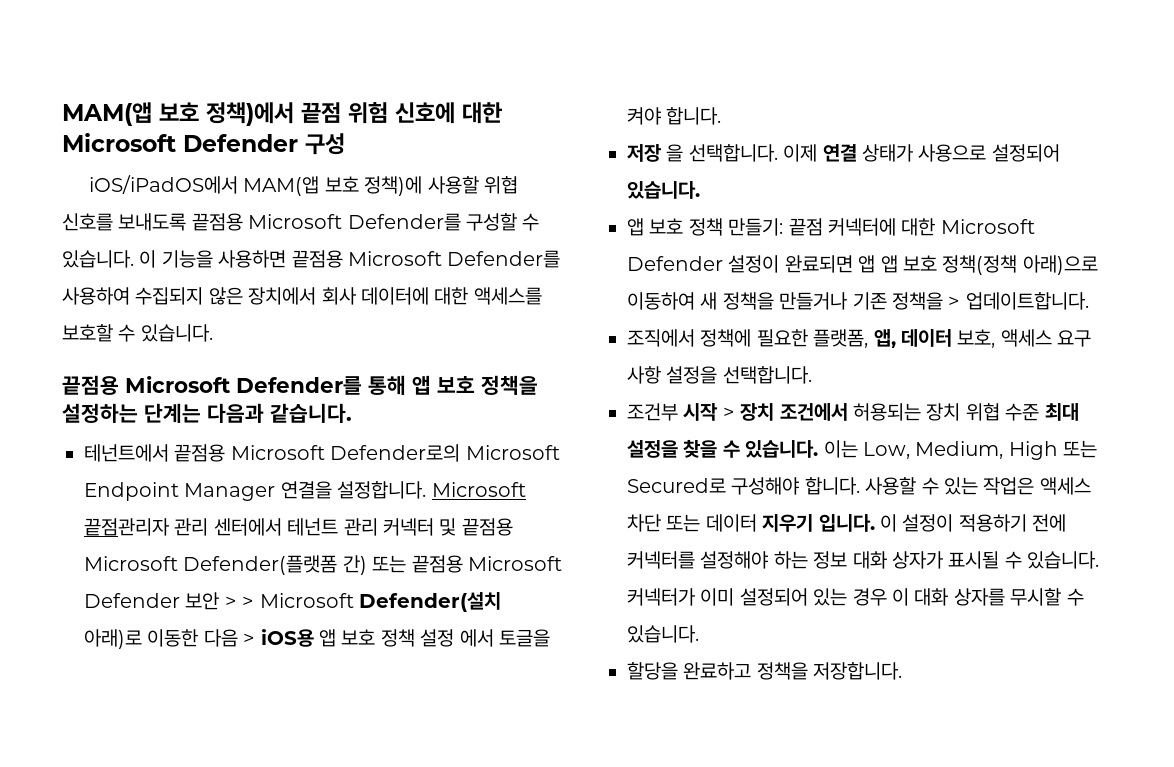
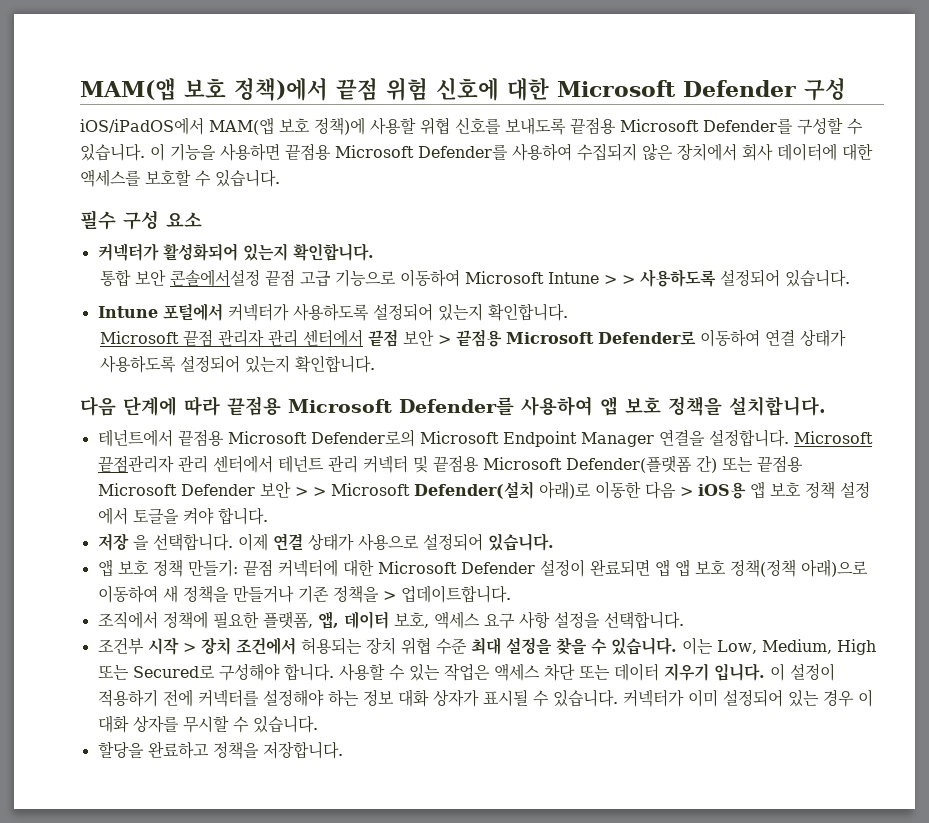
[62,375,406,395] 끝점용 Microsoft Defender를 통해 -> [80,210,202,230] [97,243,374,261] [99,269,850,287] [97,303,568,321] [99,329,846,347] [99,355,375,373] [80,396,593,416] 필수 구성 요소 // 커넥터가 활성화되어 있는지 확인합니다. // 통합 보안 콘솔에서설정 끝점 고급 기능으로 이동하여 Microsoft Intune > > 사용하도록 설정되어 있습니다. // Intune 포털에서 커넥터가 사용하도록 설정되어 있는지 확인합니다. // Microsoft 끝점 관리자 관리 센터에서 끝점 보안 > 끝점용 Microsoft Defender로 이동하여 연결 상태가 사용하도록 설정되어 있는지 확인합니다. // 다음 단계에 따라 끝점용 Microsoft Defender를 사용하여
[62,403,352,423] 설정하는 단계는 다음과 같습니다. -> [729,396,826,416] 설치합니다.

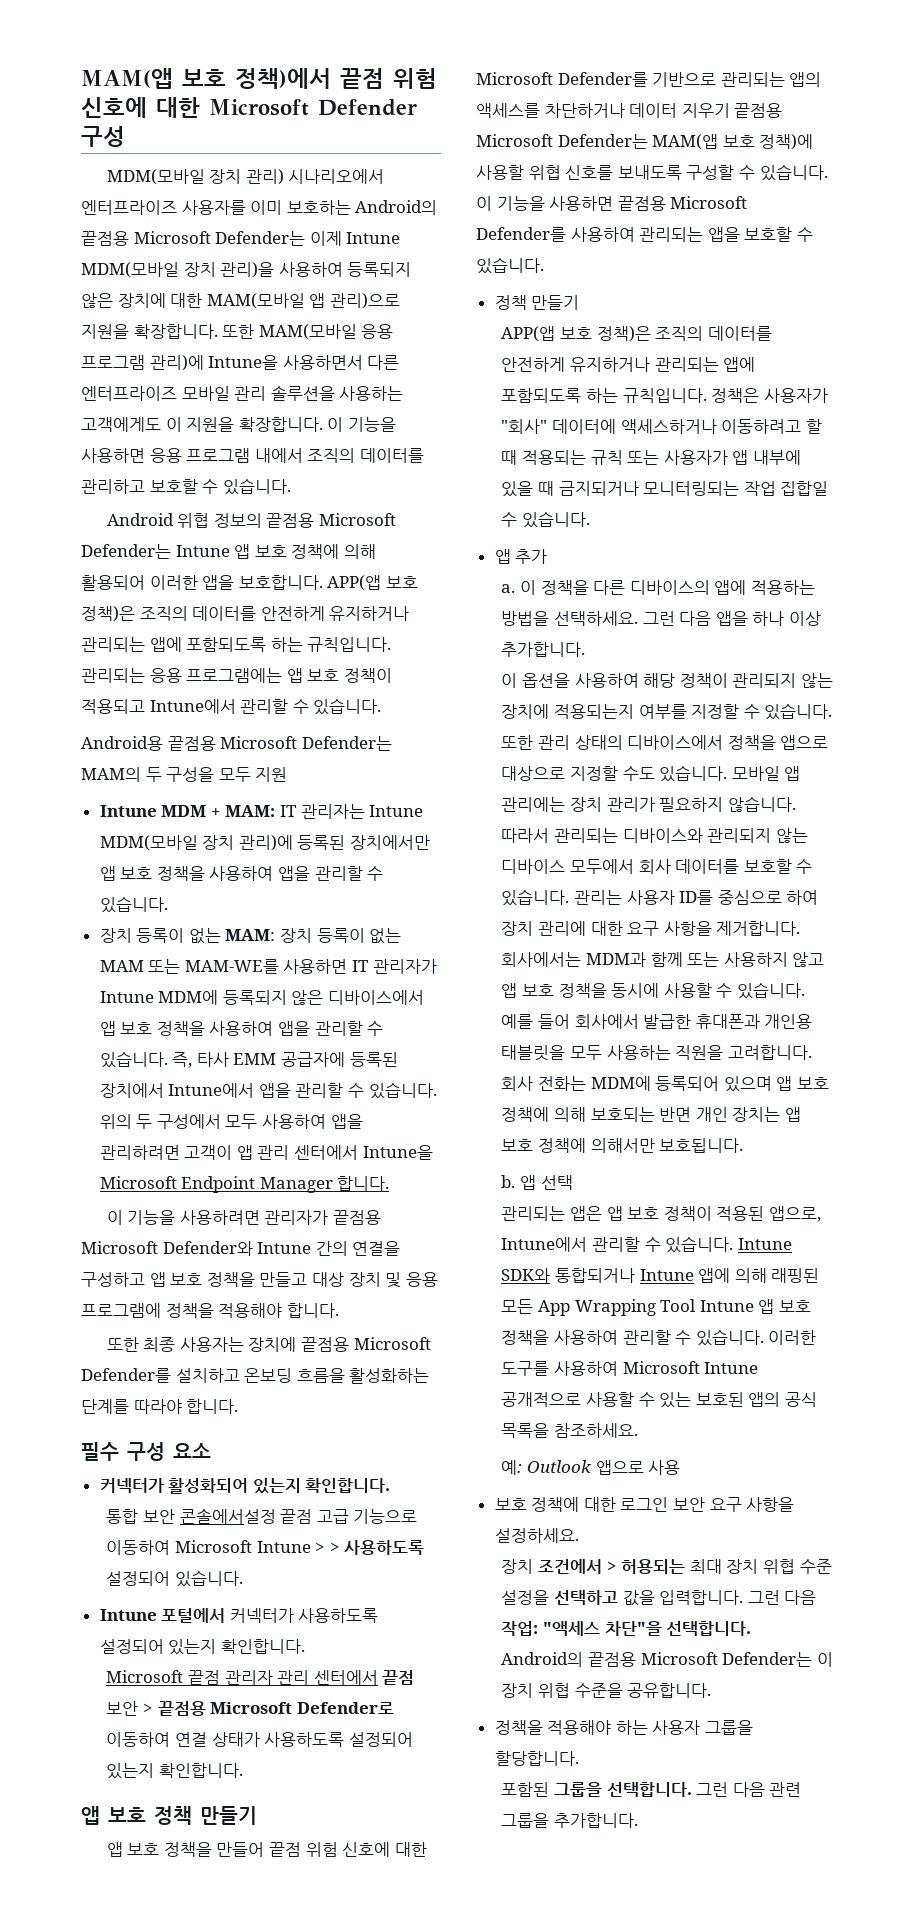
[80,117,863,135] [80,143,873,161] [80,169,280,187] iOS/iPadOS에서 MAM(앱 보호 정책)에 사용할 위협 신호를 보내도록 끝점용 Microsoft Defender를 구성할 수 있습니다. 이 기능을 사용하면 끝점용 Microsoft Defender를 사용하여 수집되지 않은 장치에서 회사 데이터에 대한 액세스를 보호할 수 있습니다. -> [106,169,385,185] [81,200,438,215] [81,231,401,246] [81,262,412,278] [81,293,400,309] [81,324,394,340] [81,355,400,371] [81,385,404,401] [81,417,396,432] [81,448,424,463] [81,478,291,495] [106,513,396,528] [81,544,376,559] [81,575,418,591] [81,606,410,622] [81,637,392,652] [81,668,392,683] [81,698,382,715] [81,736,392,751] [81,767,288,782] [99,804,424,819] [99,835,431,851] [99,866,384,881] [99,896,168,913] [99,928,402,944] [99,959,437,974] [99,990,425,1005] [99,1021,384,1036] [99,1051,398,1068] [99,1082,437,1099] [99,1114,363,1129] [99,1145,433,1160] [99,1176,390,1193] [106,1210,381,1225] [81,1241,401,1256] [81,1272,438,1288] [81,1303,339,1318] [106,1337,431,1352] [81,1368,430,1384] [81,1399,239,1414] MDM(모바일 장치 관리) 시나리오에서 엔터프라이즈 사용자를 이미 보호하는 Android의 끝점용 Microsoft Defender는 이제 Intune MDM(모바일 장치 관리)을 사용하여 등록되지 않은 장치에 대한 MAM(모바일 앱 관리)으로 지원을 확장합니다. 또한 MAM(모바일 응용 프로그램 관리)에 Intune을 사용하면서 다른 엔터프라이즈 모바일 관리 솔루션을 사용하는 고객에게도 이 지원을 확장합니다. 이 기능을 사용하면 응용 프로그램 내에서 조직의 데이터를 관리하고 보호할 수 있습니다. // Android 위협 정보의 끝점용 Microsoft Defender는 Intune 앱 보호 정책에 의해 활용되어 이러한 앱을 보호합니다. APP(앱 보호 정책)은 조직의 데이터를 안전하게 유지하거나 관리되는 앱에 포함되도록 하는 규칙입니다. 관리되는 응용 프로그램에는 앱 보호 정책이 적용되고 Intune에서 관리할 수 있습니다. // Android용 끝점용 Microsoft Defender는 MAM의 두 구성을 모두 지원 // Intune MDM + MAM: IT 관리자는 Intune MDM(모바일 장치 관리)에 등록된 장치에서만 앱 보호 정책을 사용하여 앱을 관리할 수 있습니다. // 장치 등록이 없는 MAM: 장치 등록이 없는 MAM 또는 MAM-WE를 사용하면 IT 관리자가 Intune MDM에 등록되지 않은 디바이스에서 앱 보호 정책을 사용하여 앱을 관리할 수 있습니다. 즉, 타사 EMM 공급자에 등록된 장치에서 Intune에서 앱을 관리할 수 있습니다. 위의 두 구성에서 모두 사용하여 앱을 관리하려면 고객이 앱 관리 센터에서 Intune을 Microsoft Endpoint Manager 합니다. // 이 기능을 사용하려면 관리자가 끝점용 Microsoft Defender와 Intune 간의 연결을 구성하고 앱 보호 정책을 만들고 대상 장치 및 응용 프로그램에 정책을 적용해야 합니다. // 또한 최종 사용자는 장치에 끝점용 Microsoft Defender를 설치하고 온보딩 흐름을 활성화하는 단계를 따라야 합니다.
[80,396,826,416] [97,429,873,447] [97,455,803,473] [97,481,870,499] [97,507,268,525] [97,533,554,551] [97,559,868,577] [97,585,511,603] [97,611,684,629] [97,637,876,655] [97,663,835,681] [97,689,873,707] [97,715,318,733] [97,741,343,759] 다음 단계에 따라 끝점용 Microsoft Defender를 사용하여 앱 보호 정책을 설치합니다. // 테넌트에서 끝점용 Microsoft Defender로의 Microsoft Endpoint Manager 연결을 설정합니다. Microsoft 끝점관리자 관리 센터에서 테넌트 관리 커넥터 및 끝점용 Microsoft Defender(플랫폼 간) 또는 끝점용 Microsoft Defender 보안 > > Microsoft Defender(설치 아래)로 이동한 다음 > iOS용 앱 보호 정책 설정 에서 토글을 켜야 합니다. // 저장 을 선택합니다. 이제 연결 상태가 사용으로 설정되어 있습니다. // 앱 보호 정책 만들기: 끝점 커넥터에 대한 Microsoft Defender 설정이 완료되면 앱 앱 보호 정책(정책 아래)으로 이동하여 새 정책을 만들거나 기존 정책을 > 업데이트합니다. // 조직에서 정책에 필요한 플랫폼, 앱, 데이터 보호, 액세스 요구 사항 설정을 선택합니다. // 조건부 시작 > 장치 조건에서 허용되는 장치 위협 수준 최대 설정을 찾을 수 있습니다. 이는 Low, Medium, High 또는 Secured로 구성해야 합니다. 사용할 수 있는 작업은 액세스 차단 또는 데이터 지우기 입니다. 이 설정이 적용하기 전에 커넥터를 설정해야 하는 정보 대화 상자가 표시될 수 있습니다. 커넥터가 이미 설정되어 있는 경우 이 대화 상자를 무시할 수 있습니다. // 할당을 완료하고 정책을 저장합니다. -> [81,1806,257,1825] [106,1842,427,1857] [476,72,822,87] [476,103,783,118] [476,134,814,150] [476,164,828,181] [476,196,748,211] [476,227,813,242] [476,257,544,274] [494,295,580,310] [501,326,772,342] [501,357,756,372] [501,388,828,403] [501,419,822,434] [501,450,801,465] [501,481,829,497] [501,511,591,528] [494,549,548,564] [501,580,815,595] [501,611,821,626] [501,642,586,657] [501,673,833,688] [501,703,833,720] [501,735,829,750] [501,765,801,782] [501,796,796,812] [501,828,808,843] [501,859,813,874] [501,889,819,906] [501,921,801,936] [501,952,825,967] [501,982,805,999] [501,1014,813,1029] [501,1045,812,1061] [501,1076,829,1092] [501,1107,801,1122] [501,1138,744,1153] [501,1175,573,1190] [501,1206,821,1222] [501,1236,792,1253] [501,1268,820,1283] [501,1299,811,1316] [501,1329,817,1346] [501,1361,759,1376] [501,1392,817,1408] [501,1423,639,1438] [501,1460,681,1475] [494,1497,795,1512] [494,1528,579,1543] [501,1559,832,1574] [501,1590,817,1606] [501,1621,752,1636] [501,1652,833,1667] [501,1683,712,1698] [494,1720,754,1735] [494,1751,579,1766] [501,1782,802,1797] [501,1813,639,1828] 앱 보호 정책 만들기 // 앱 보호 정책을 만들어 끝점 위험 신호에 대한 Microsoft Defender를 기반으로 관리되는 앱의 액세스를 차단하거나 데이터 지우기 끝점용 Microsoft Defender는 MAM(앱 보호 정책)에 사용할 위협 신호를 보내도록 구성할 수 있습니다. 이 기능을 사용하면 끝점용 Microsoft Defender를 사용하여 관리되는 앱을 보호할 수 있습니다. // 정책 만들기 // APP(앱 보호 정책)은 조직의 데이터를 안전하게 유지하거나 관리되는 앱에 포함되도록 하는 규칙입니다. 정책은 사용자가 "회사" 데이터에 액세스하거나 이동하려고 할 때 적용되는 규칙 또는 사용자가 앱 내부에 있을 때 금지되거나 모니터링되는 작업 집합일 수 있습니다. // 앱 추가 // a. 이 정책을 다른 디바이스의 앱에 적용하는 방법을 선택하세요. 그런 다음 앱을 하나 이상 추가합니다. // 이 옵션을 사용하여 해당 정책이 관리되지 않는 장치에 적용되는지 여부를 지정할 수 있습니다. 또한 관리 상태의 디바이스에서 정책을 앱으로 대상으로 지정할 수도 있습니다. 모바일 앱 관리에는 장치 관리가 필요하지 않습니다. 따라서 관리되는 디바이스와 관리되지 않는 디바이스 모두에서 회사 데이터를 보호할 수 있습니다. 관리는 사용자 ID를 중심으로 하여 장치 관리에 대한 요구 사항을 제거합니다. 회사에서는 MDM과 함께 또는 사용하지 않고 앱 보호 정책을 동시에 사용할 수 있습니다. 예를 들어 회사에서 발급한 휴대폰과 개인용 태블릿을 모두 사용하는 직원을 고려합니다. 회사 전화는 MDM에 등록되어 있으며 앱 보호 정책에 의해 보호되는 반면 개인 장치는 앱 보호 정책에 의해서만 보호됩니다. // b. 앱 선택 // 관리되는 앱은 앱 보호 정책이 적용된 앱으로, Intune에서 관리할 수 있습니다. Intune SDK와 통합되거나 Intune 앱에 의해 래핑된 모든 App Wrapping Tool Intune 앱 보호 정책을 사용하여 관리할 수 있습니다. 이러한 도구를 사용하여 Microsoft Intune 공개적으로 사용할 수 있는 보호된 앱의 공식 목록을 참조하세요. // 예: Outlook 앱으로 사용 // 보호 정책에 대한 로그인 보안 요구 사항을 설정하세요. // 장치 조건에서 > 허용되는 최대 장치 위협 수준 설정을 선택하고 값을 입력합니다. 그런 다음 작업: "액세스 차단"을 선택합니다. Android의 끝점용 Microsoft Defender는 이 장치 위협 수준을 공유합니다. // 정책을 적용해야 하는 사용자 그룹을 할당합니다. // 포함된 그룹을 선택합니다. 그런 다음 관련 그룹을 추가합니다.

